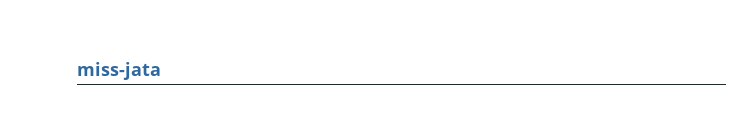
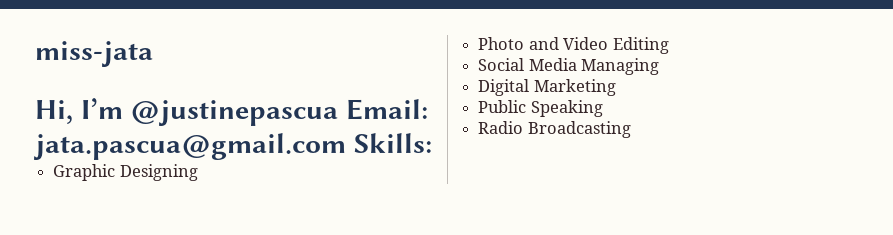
(161, 71) none -> [35,98,429,126] [34,133,432,160] [53,164,198,181] [478,37,669,54] [478,58,660,75] [478,79,616,96] [478,100,603,117] [478,121,631,138] // Hi, I’m @justinepascua Email: jata.pascua@gmail.com Skills: // Graphic Designing // Photo and Video Editing // Social Media Managing // Digital Marketing // Public Speaking // Radio Broadcasting

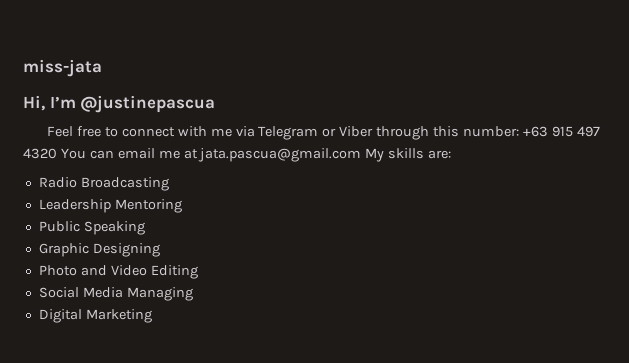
[346,99,429,120] [34,133,432,160] Email: jata.pascua@gmail.com Skills: -> [47,126,600,140] [23,148,452,162] [38,177,169,191] [38,199,182,213] [38,221,145,235] // Feel free to connect with me via Telegram or Viber through this number: +63 915 497 4320 You can email me at jata.pascua@gmail.com My skills are: // Radio Broadcasting // Leadership Mentoring // Public Speaking
[478,100,603,117] [478,121,631,138] // Public Speaking // Radio Broadcasting -> (152, 316) none

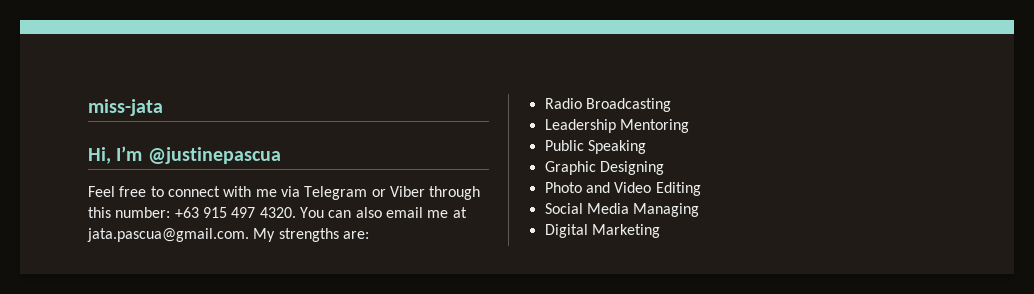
[23,148,57,159] 4320 -> [259,207,296,218] 4320.
(114, 154) none -> [355,207,382,218] also
[198,148,425,162] jata.pascua@gmail.com My skills -> [87,228,339,242] jata.pascua@gmail.com. My strengths

